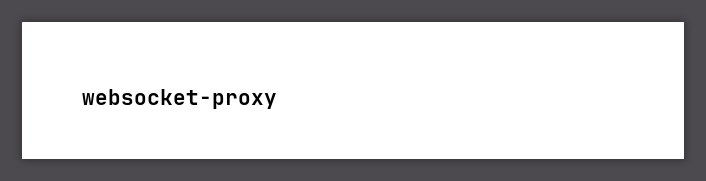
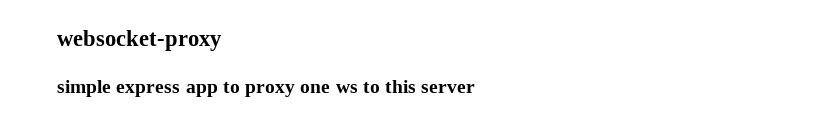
(277, 99) none -> [57,80,476,97] // simple express app to proxy one ws to this server

